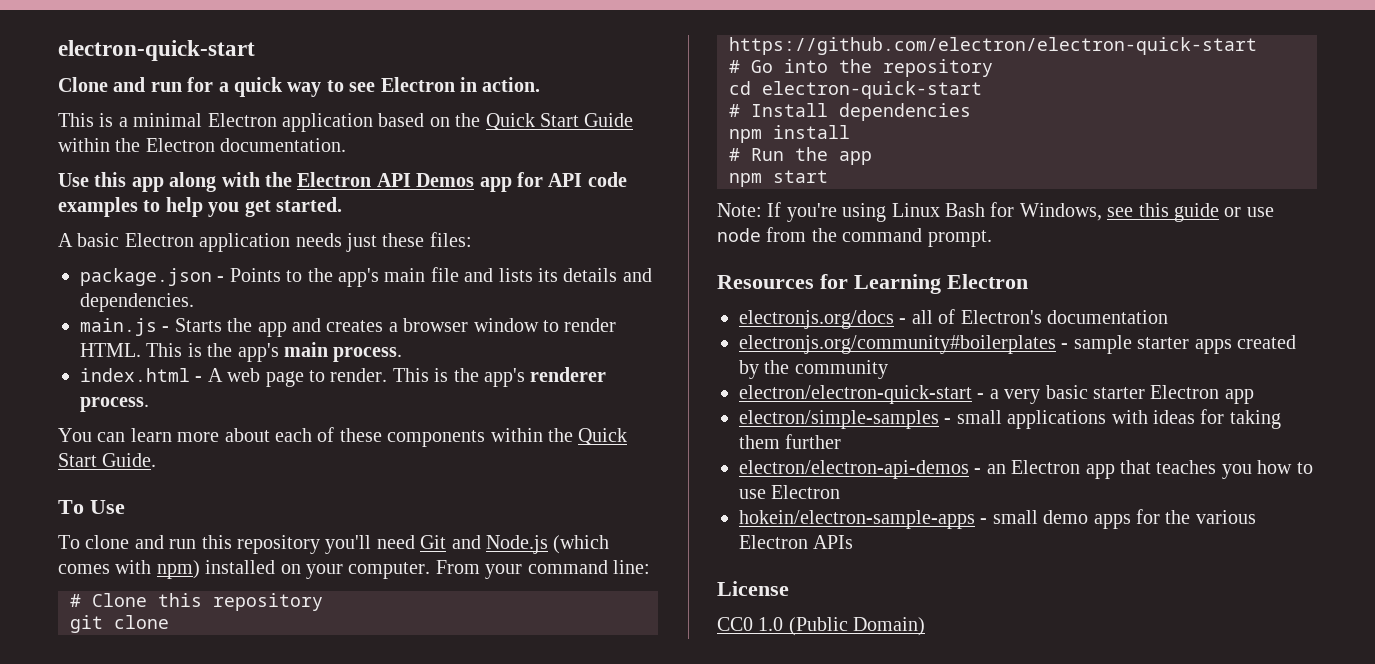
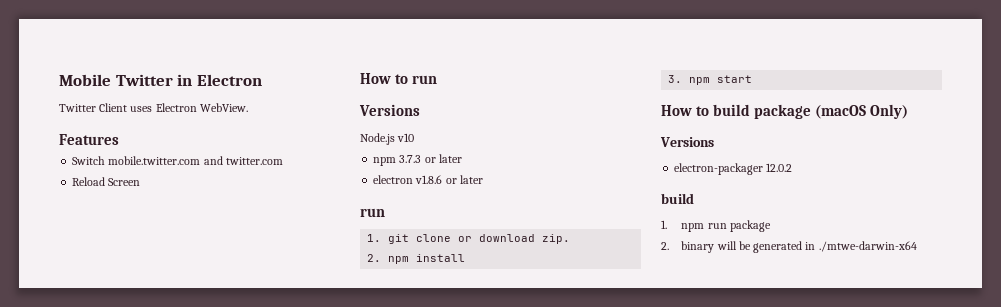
[58,40,255,61] [58,77,541,97] [58,113,634,132] [58,138,347,152] [58,172,627,192] [58,197,342,217] [58,232,472,252] [80,267,652,287] [80,293,194,312] [80,318,617,337] [80,342,403,362] [80,367,607,387] [80,397,149,412] [58,427,628,447] [58,453,157,467] [58,500,125,514] [58,535,610,554] [58,560,650,579] [70,593,323,611] [70,615,169,633] [729,37,1257,55] [729,59,993,77] [729,81,982,99] [729,103,971,121] [729,125,850,143] [729,147,872,165] [729,170,828,187] [717,202,1274,222] [717,227,992,247] [717,274,1028,294] [739,309,1168,329] [739,335,1296,354] [739,360,888,379] [739,385,1254,404] [739,409,1281,429] [739,434,842,449] [739,460,1313,479] [739,485,841,499] [739,509,1256,529] [739,535,854,549] [717,581,789,596] [717,617,926,636] electron-quick-start // Clone and run for a quick way to see Electron in action. // This is a minimal Electron application based on the Quick Start Guide within the Electron documentation. // Use this app along with the Electron API Demos app for API code examples to help you get started. // A basic Electron application needs just these files: // package.json - Points to the app's main file and lists its details and dependencies. // main.js - Starts the app and creates a browser window to render HTML. This is the app's main process. // index.html - A web page to render. This is the app's renderer process. // You can learn more about each of these components within the Quick Start Guide. // To Use // To clone and run this repository you'll need Git and Node.js (which comes with npm) installed on your computer. From your command line: // # Clone this repository // git clone https://github.com/electron/electron-quick-start // # Go into the repository // cd electron-quick-start // # Install dependencies // npm install // # Run the app // npm start // Note: If you're using Linux Bash for Windows, see this guide or use node from the command prompt. // Resources for Learning Electron // electronjs.org/docs - all of Electron's documentation // electronjs.org/community#boilerplates - sample starter apps created by the community // electron/electron-quick-start - a very basic starter Electron app // electron/simple-samples - small applications with ideas for taking them further // electron/electron-api-demos - an Electron app that teaches you how to use Electron // hokein/electron-sample-apps - small demo apps for the various Electron APIs // License // CC0 1.0 (Public Domain) -> [59,74,262,86] [59,103,248,112] [59,134,119,145] [72,156,283,165] [72,177,141,186] [360,73,438,84] [359,104,420,116] [360,133,415,145] [373,154,462,166] [373,175,483,184] [360,208,385,217] [367,234,570,244] [367,254,465,264] [668,75,752,85] [661,104,909,119] [660,137,714,147] [674,163,793,175] [661,193,694,204] [661,220,771,232] [661,241,917,253] Mobile Twitter in Electron // Twitter Client uses Electron WebView. // Features // Switch mobile.twitter.com and twitter.com // Reload Screen // How to run // Versions // Node.js v10 // npm 3.7.3 or later // electron v1.8.6 or later // run // 1. git clone or download zip. // 2. npm install // 3. npm start // How to build package (macOS Only) // Versions // electron-packager 12.0.2 // build // 1. npm run package // 2. binary will be generated in ./mtwe-darwin-x64

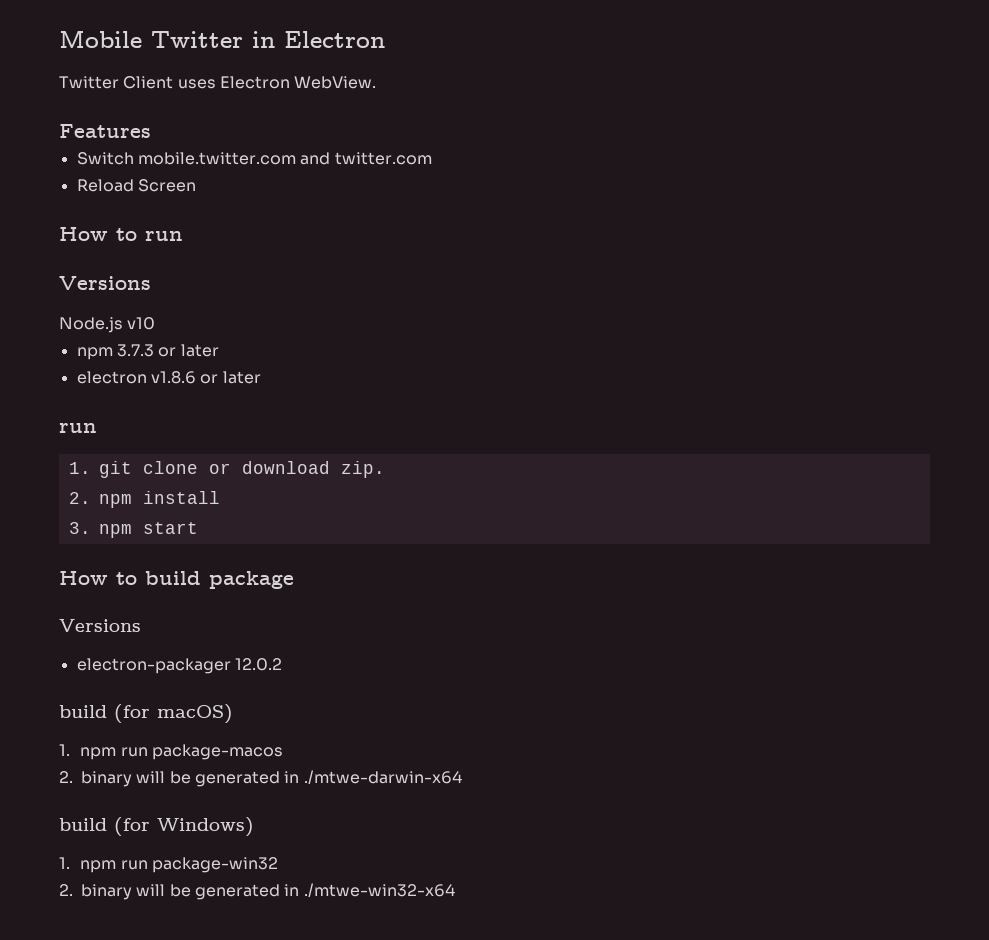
[815,104,909,119] (macOS Only) -> (294, 580) none
[661,220,771,232] // 1. npm run package -> [114,704,233,724] [59,744,283,760] (for macOS) // 1. npm run package-macos
(917, 246) none -> [59,817,254,837] [59,857,278,873] [59,883,455,900] // build (for Windows) // 1. npm run package-win32 // 2. binary will be generated in ./mtwe-win32-x64

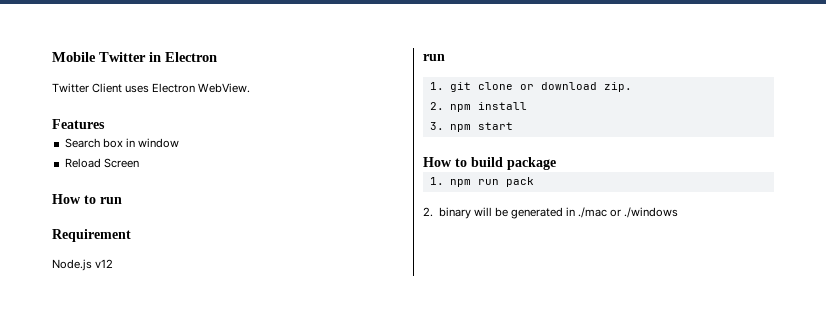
[76,152,432,165] Switch mobile.twitter.com and twitter.com -> [64,138,179,148] Search box in window
[59,276,151,290] Versions -> [52,229,131,242] Requirement
[127,317,156,330] [76,344,219,360] [76,371,261,384] v10 // npm 3.7.3 or later // electron v1.8.6 or later -> [95,259,114,268] v12
[59,619,141,632] [76,658,282,674] [59,704,233,724] [59,744,283,760] [59,770,462,787] [59,817,254,837] [59,857,278,873] [59,883,455,900] // Versions // electron-packager 12.0.2 // build (for macOS) // 1. npm run package-macos // 2. binary will be generated in ./mtwe-darwin-x64 // build (for Windows) // 1. npm run package-win32 // 2. binary will be generated in ./mtwe-win32-x64 -> [429,177,534,187] [423,207,679,219] // 1. npm run pack // 2. binary will be generated in ./mac or ./windows

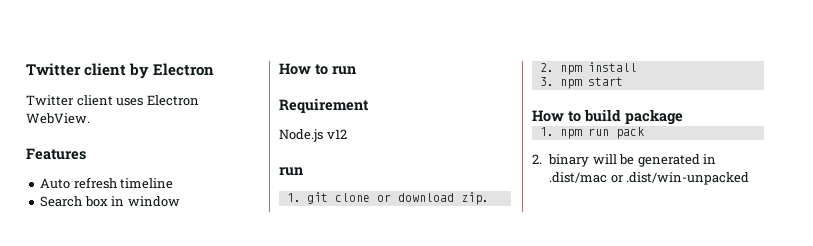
[52,52,161,62] Mobile Twitter in -> [26,63,150,79] Twitter client by
[92,83,123,93] Client -> [76,95,113,106] client
(105, 124) none -> [40,177,174,189] // Auto refresh timeline
[64,158,139,168] // Reload Screen -> (180, 201) none
[578,207,679,218] ./mac or ./windows -> [549,172,750,185] .dist/mac or .dist/win-unpacked

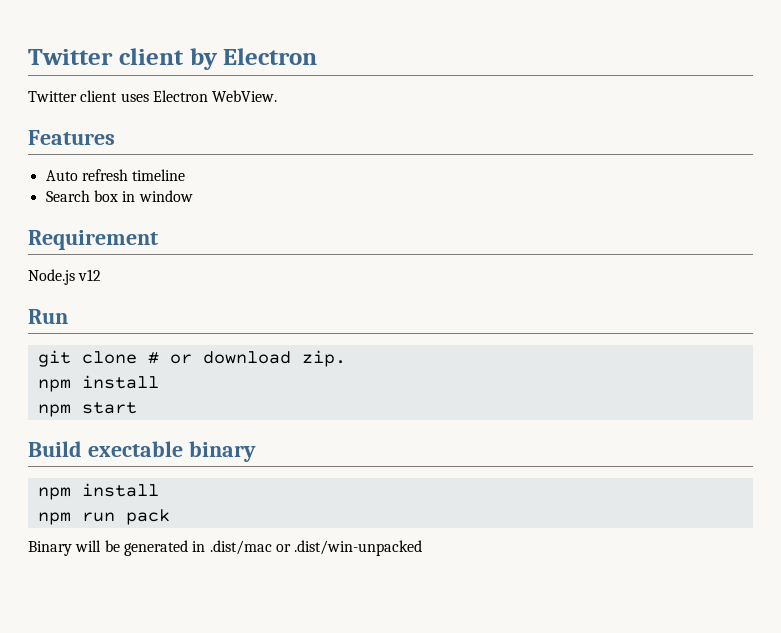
[279,63,356,75] // How to run -> (193, 196) none
[279,167,303,176] [286,193,301,202] run // 1. -> [28,309,68,324] Run //
(371, 197) none -> [147,352,159,364] #
[539,62,638,75] [539,77,554,86] 2. npm install // 3. -> [37,375,159,392] npm install //
[532,109,683,125] [539,127,554,136] How to build package // 1. -> [28,441,256,462] [37,483,159,500] Build exectable binary // npm install //
[532,154,590,167] 2. binary -> [28,541,72,556] Binary

